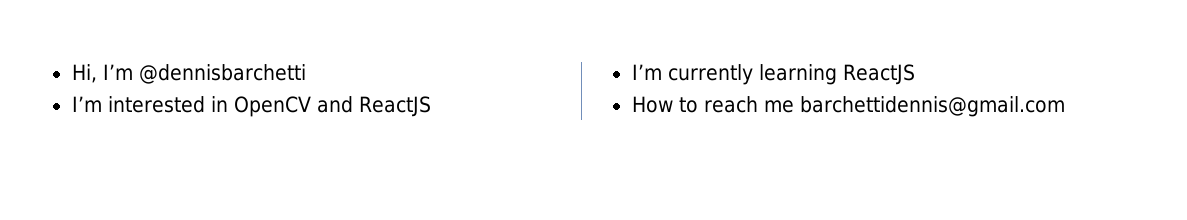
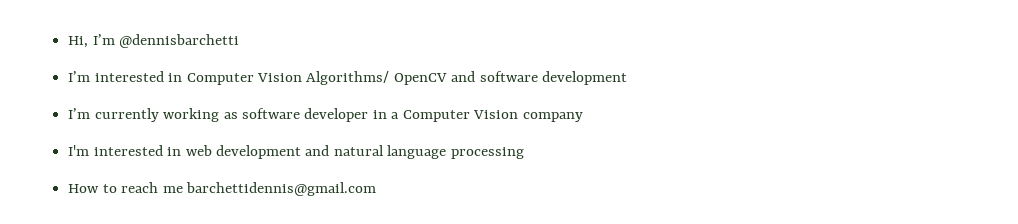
[233,96,431,117] [631,64,915,85] OpenCV and ReactJS // I’m currently learning ReactJS -> [186,71,628,85] [68,108,583,122] [68,145,524,159] Computer Vision Algorithms/ OpenCV and software development // I’m currently working as software developer in a Computer Vision company // I'm interested in web development and natural language processing

